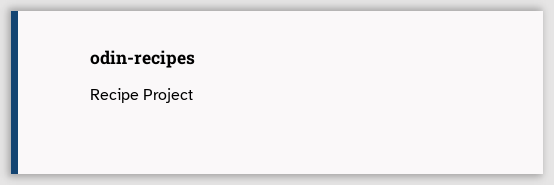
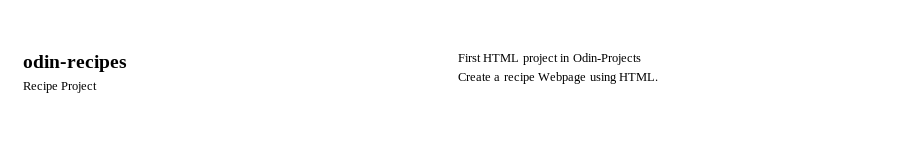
(194, 95) none -> [458,53,641,65] [458,72,658,84] // First HTML project in Odin-Projects // Create a recipe Webpage using HTML.

